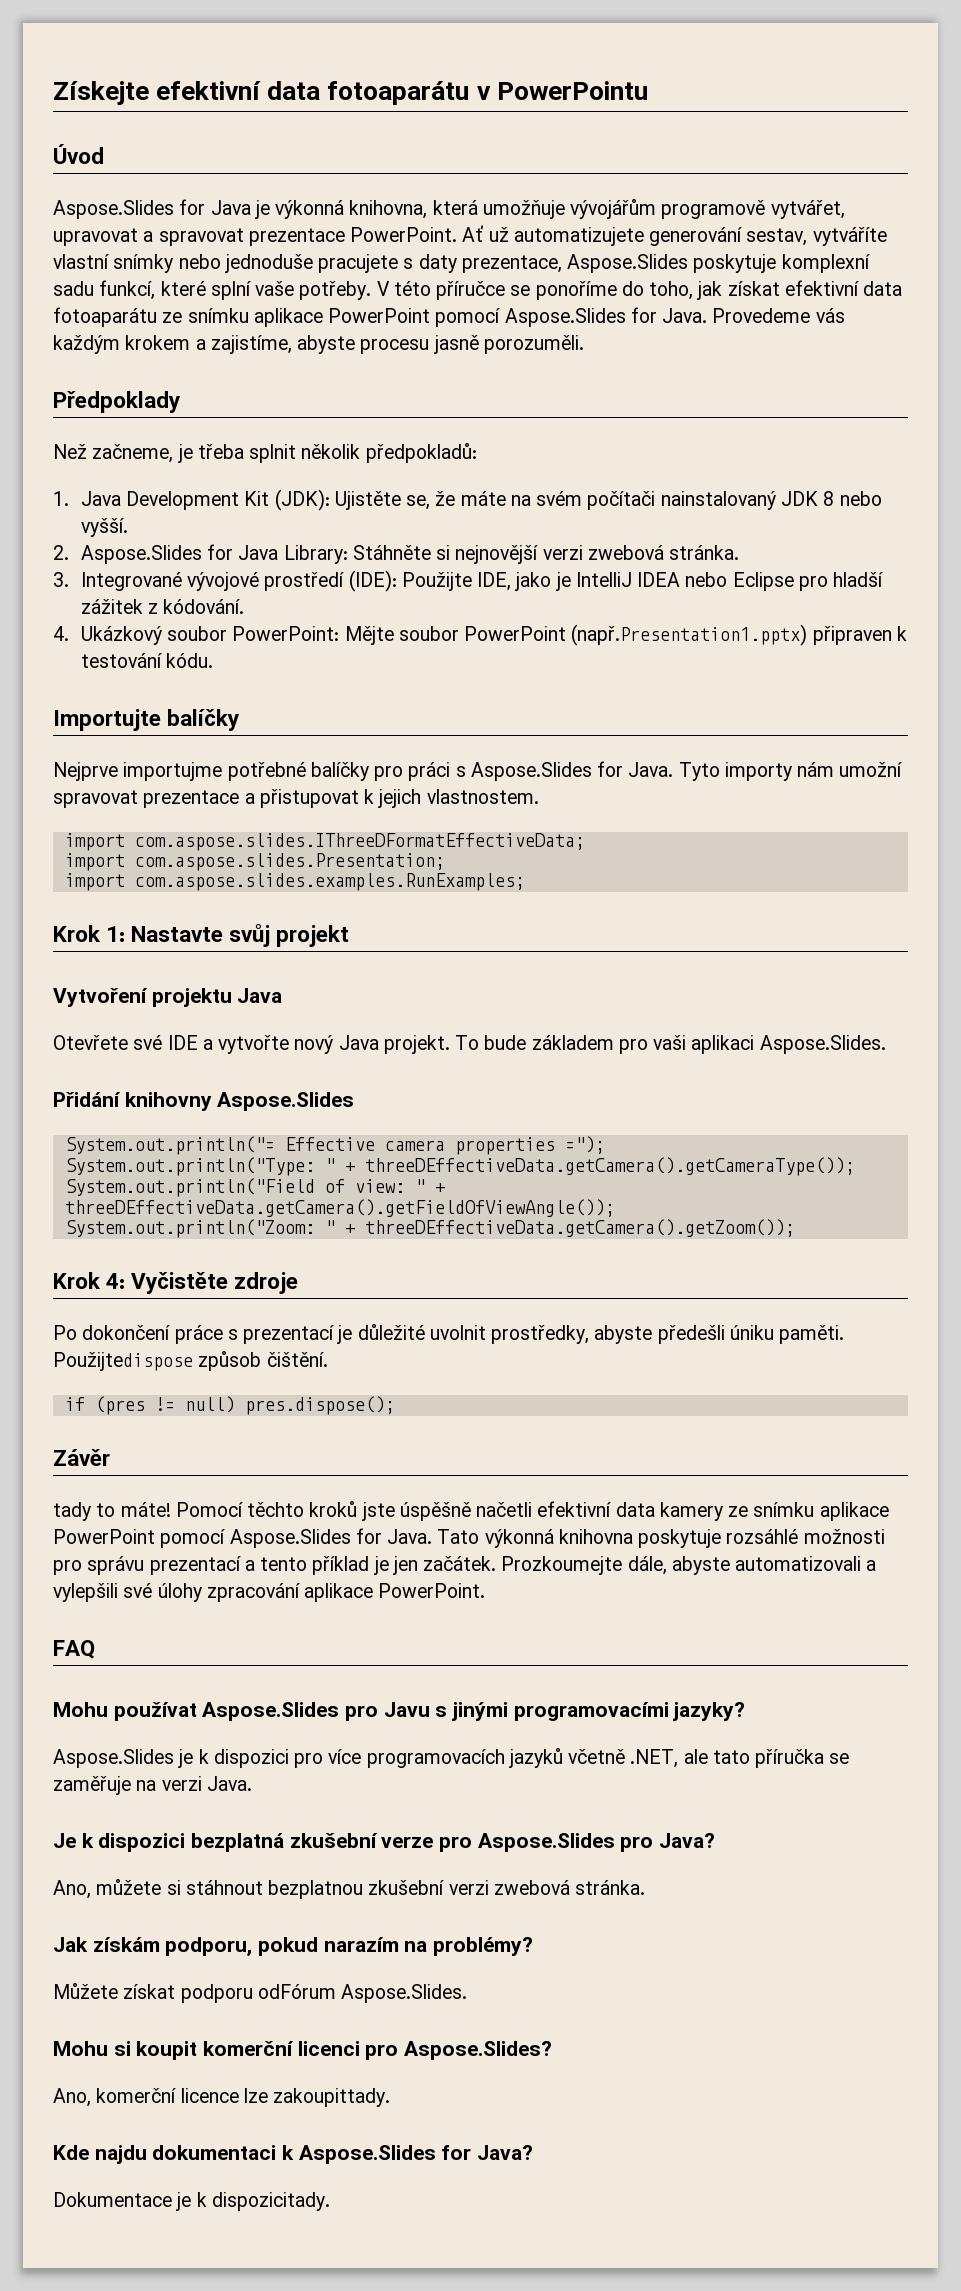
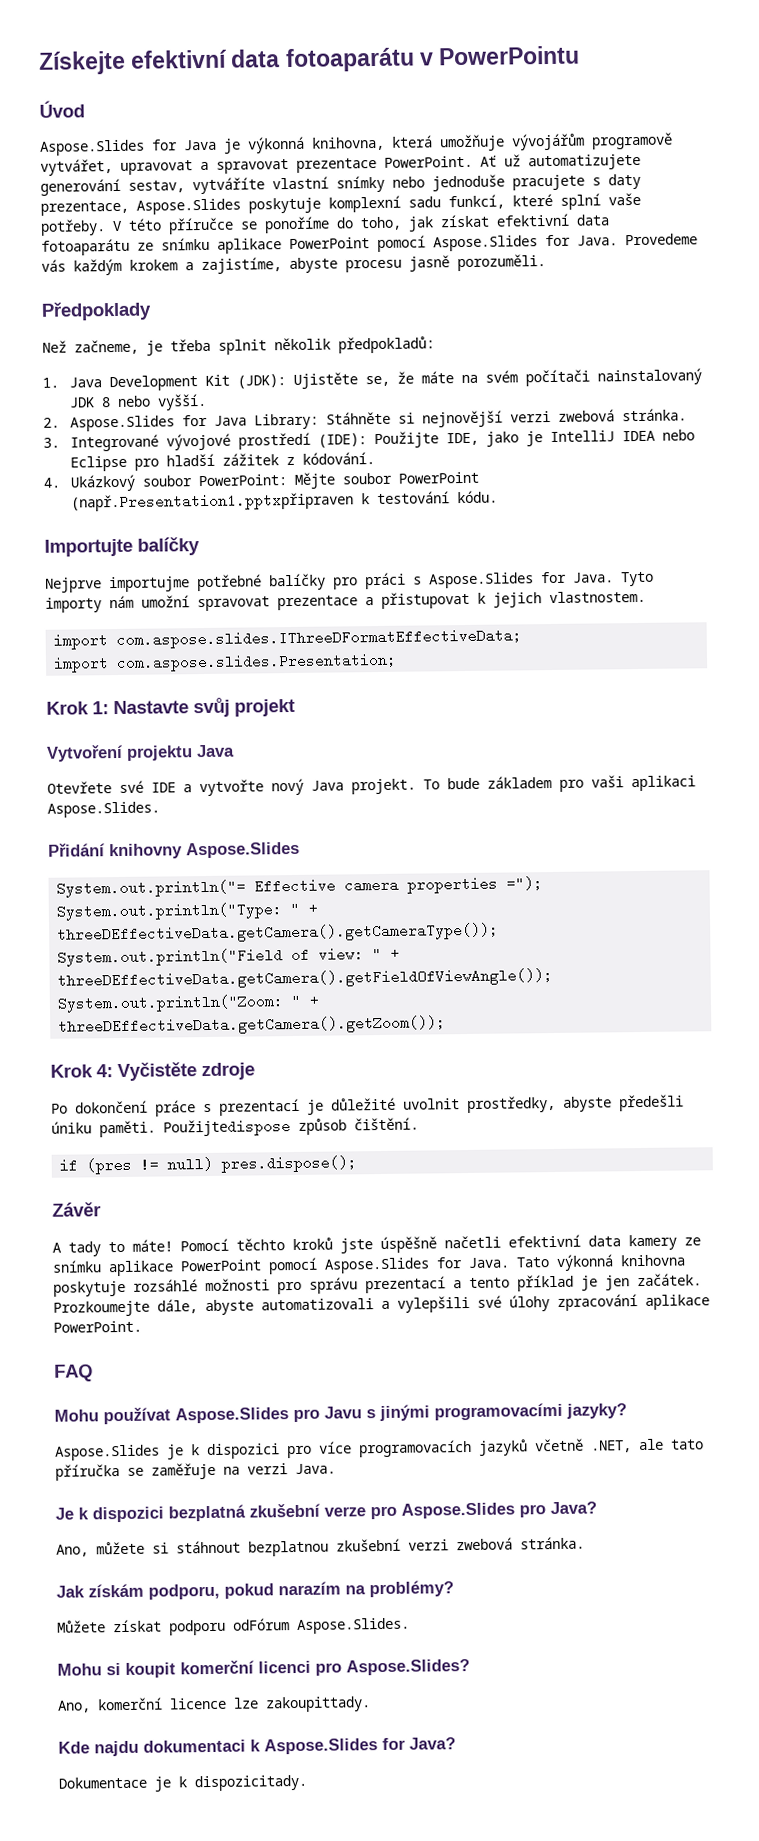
[571,624,892,646] (např.Presentation1.pptx) připraven -> [70,492,354,512] (např.Presentation1.pptxpřipraven
[64,873,525,891] // import com.aspose.slides.examples.RunExamples; -> (398, 662) none
(110, 1457) none -> [52,1242,62,1253] A

